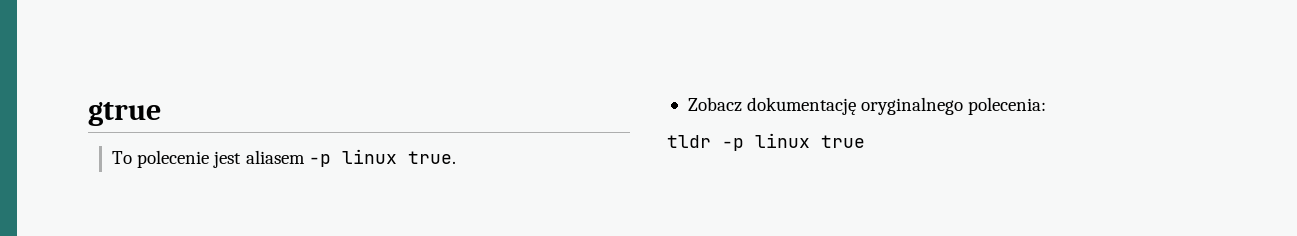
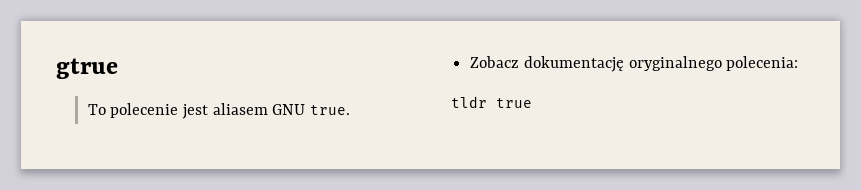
[308,149,397,167] -p linux -> [272,104,306,115] GNU
[722,133,810,151] -p linux -> (487, 102) none

